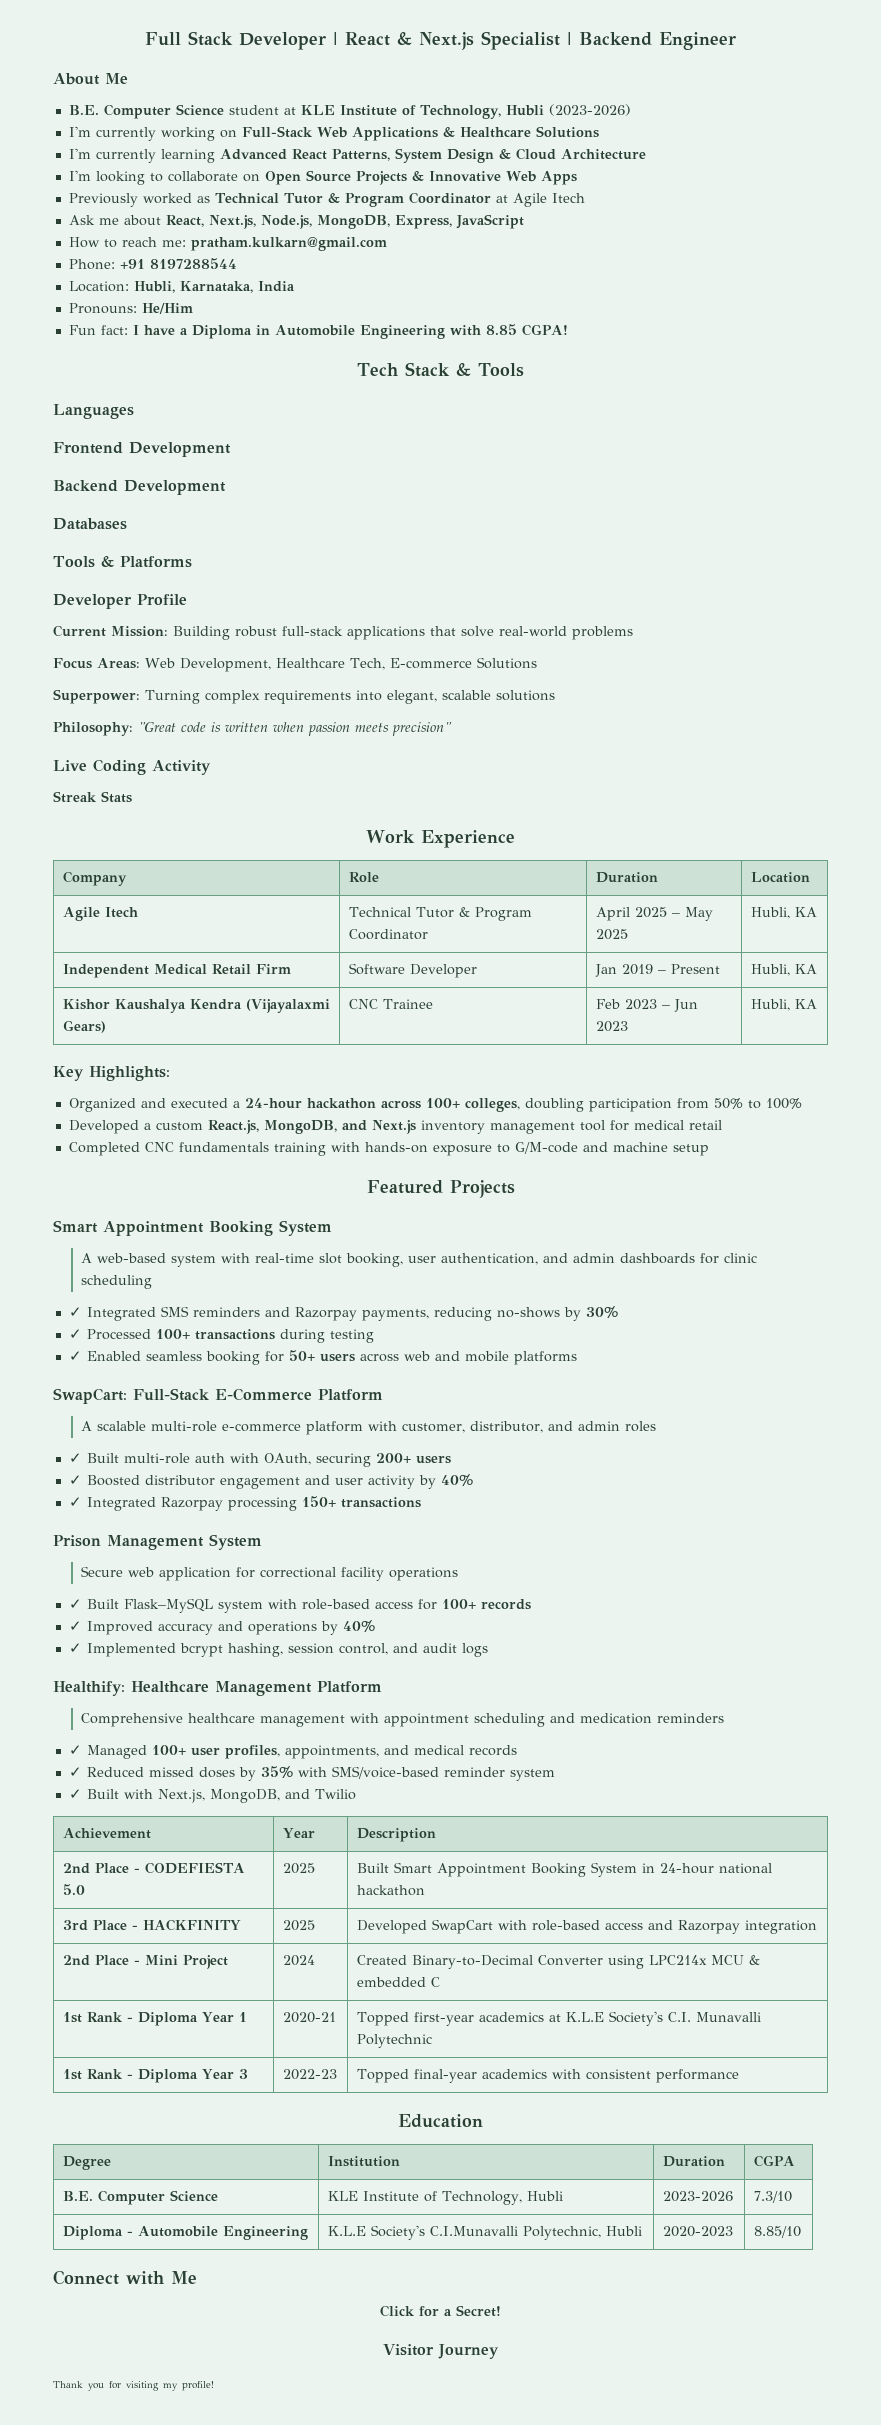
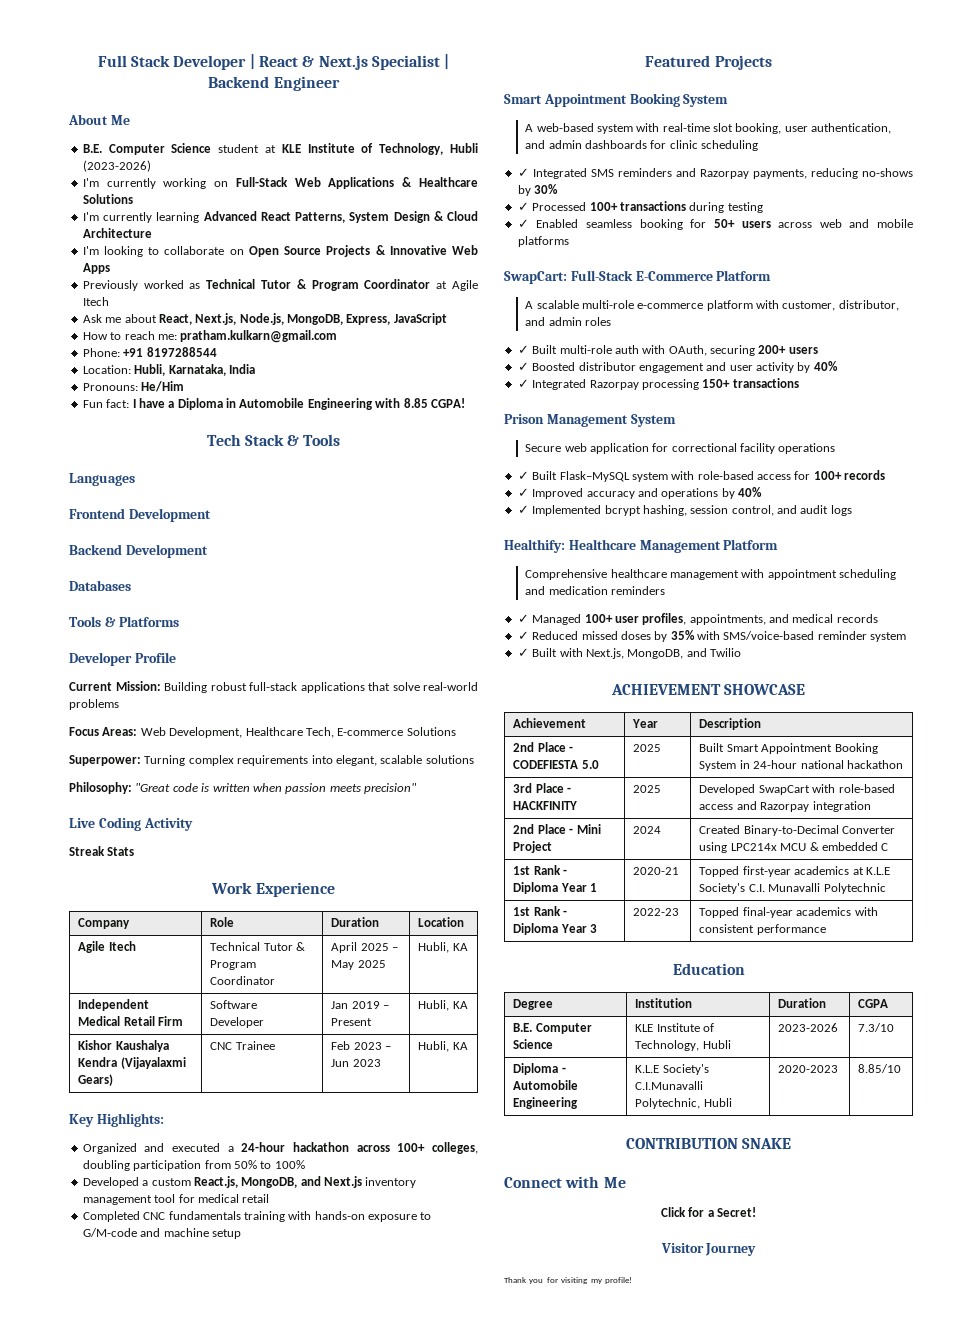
(356, 1794) none -> [610,684,806,695] // ACHIEVEMENT SHOWCASE
(801, 2232) none -> [625,1138,792,1149] // CONTRIBUTION SNAKE

